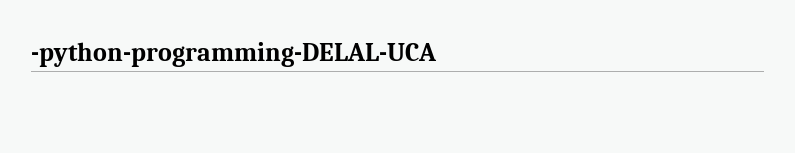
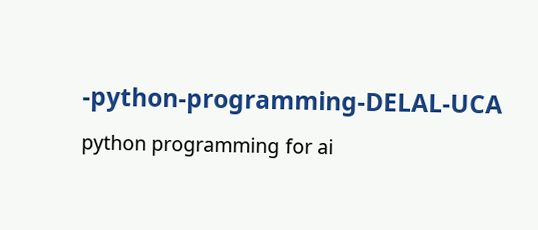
(437, 54) none -> [81,134,334,159] // python programming for ai

